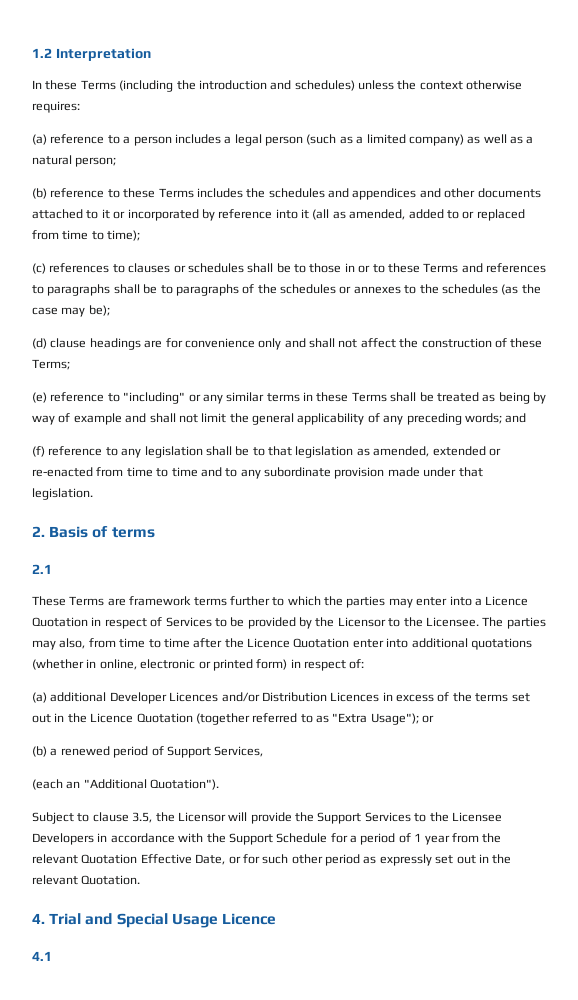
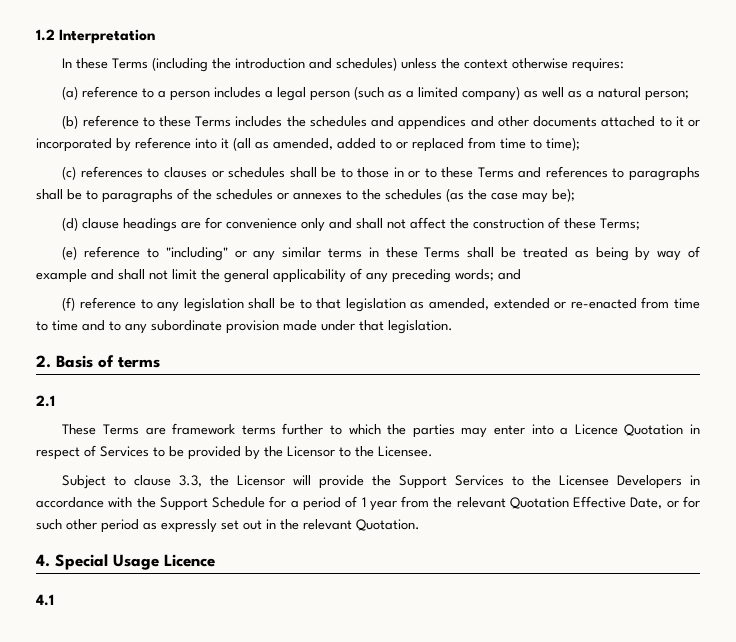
[482,617,546,629] [32,638,532,650] [32,659,365,671] [32,692,530,704] [32,713,435,725] [32,746,264,758] [32,779,220,790] The parties may also, from time to time after the Licence Quotation enter into additional quotations (whether in online, electronic or printed form) in respect of: // (a) additional Developer Licences and/or Distribution Licences in excess of the terms set out in the Licence Quotation (together referred to as "Extra Usage"); or // (b) a renewed period of Support Services, // (each an "Additional Quotation"). -> (433, 451) none
[132,812,153,823] 3.5, -> [179,475,203,487] 3.3,
[49,913,113,925] Trial and -> (50, 560) none

